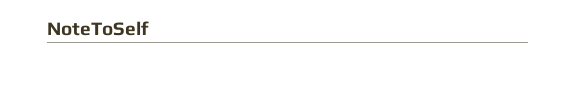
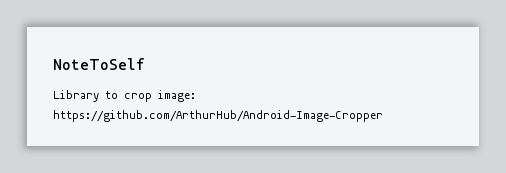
(149, 28) none -> [53,90,196,102] [53,110,383,122] // Library to crop image: https://github.com/ArthurHub/Android-Image-Cropper

